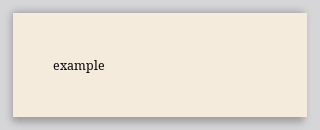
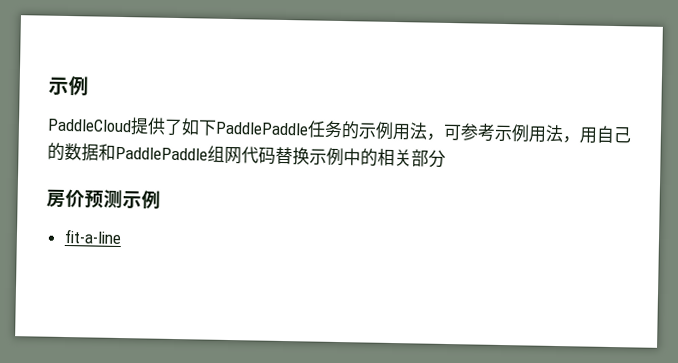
[53,60,105,73] example -> [48,76,89,96] [47,117,632,144] [47,142,446,168] [46,188,161,209] [63,228,122,245] 示例 // PaddleCloud提供了如下PaddlePaddle任务的示例用法，可参考示例用法，用自己的数据和PaddlePaddle组网代码替换示例中的相关部分 // 房价预测示例 // fit-a-line

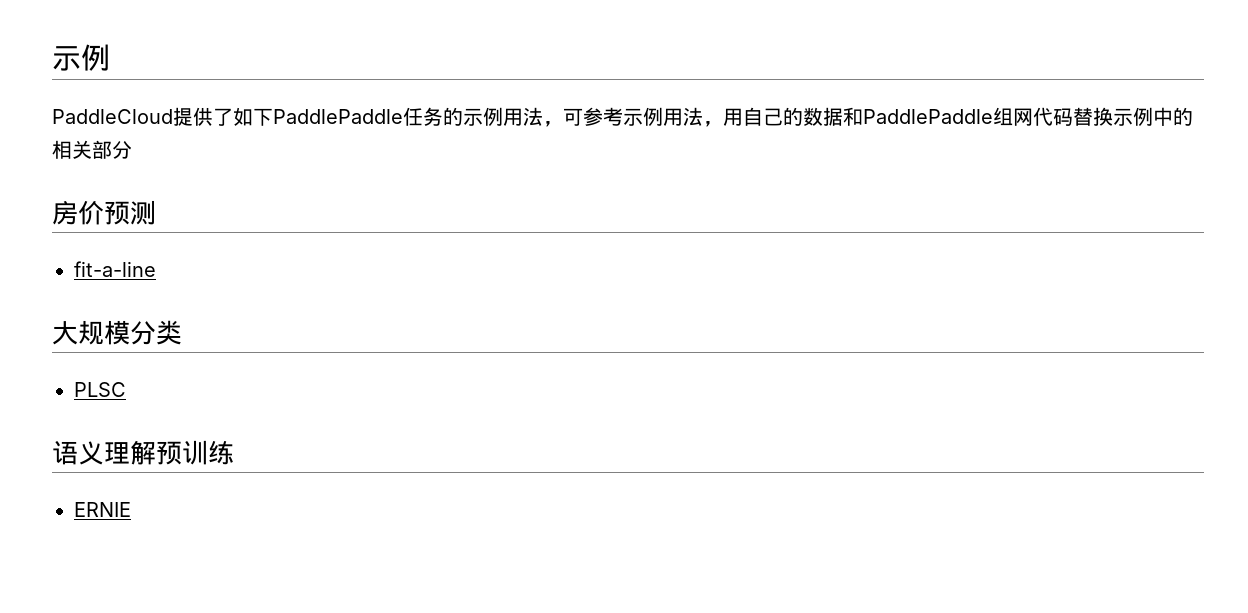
[122,190,161,209] 示例 -> (156, 212) none
(122, 236) none -> [52,320,182,345] [74,382,126,397] [52,440,234,465] [74,502,131,517] // 大规模分类 // PLSC // 语义理解预训练 // ERNIE

